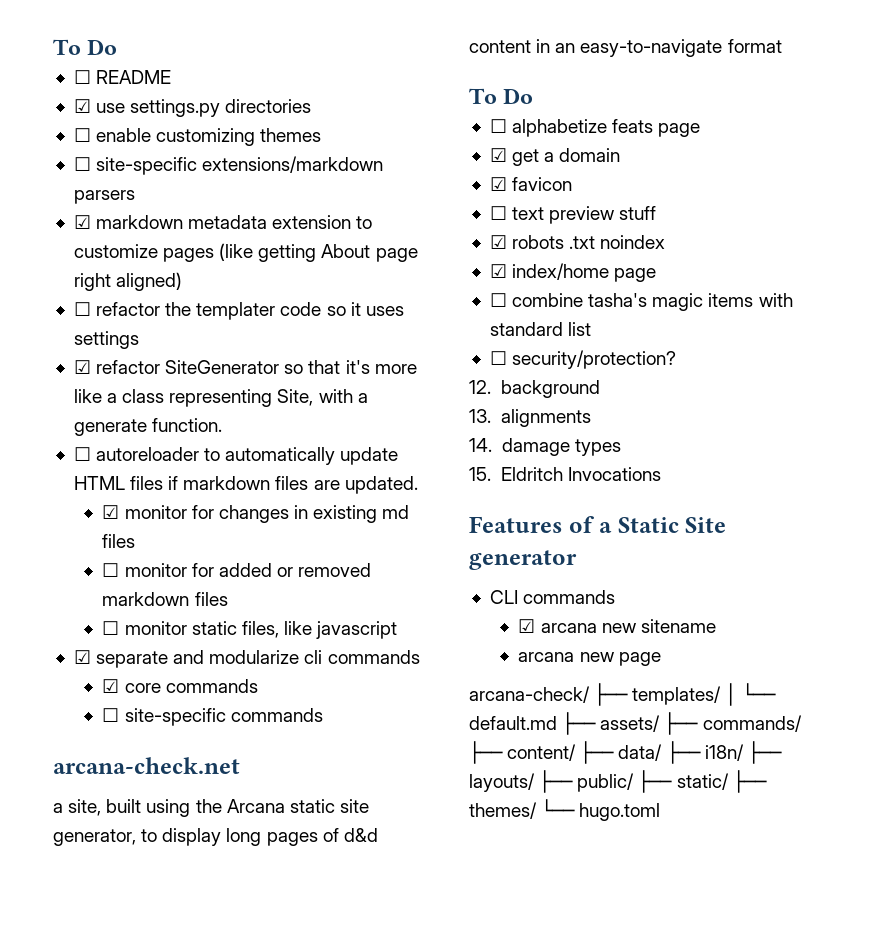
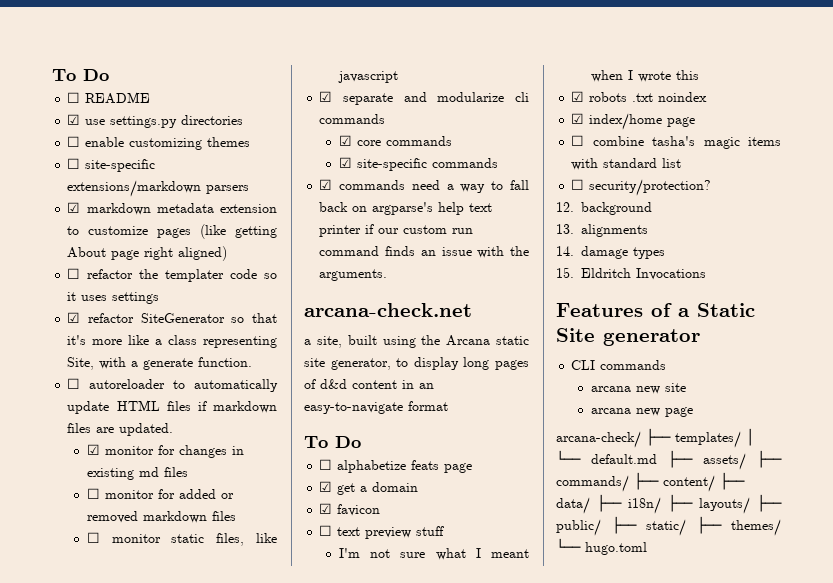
[102,708,120,722] ☐ -> [338,157,352,168] ☑
(323, 715) none -> [319,179,529,193] [319,202,493,215] [319,224,474,237] [319,246,529,258] [319,269,388,281] // ☑ commands need a way to fall back on argparse's help text printer if our custom run command finds an issue with the arguments.
(657, 213) none -> [338,548,529,560] [590,70,699,82] // I'm not sure what I meant when I wrote this
[518,619,716,633] ☑ arcana new sitename -> [590,383,686,394] arcana new site

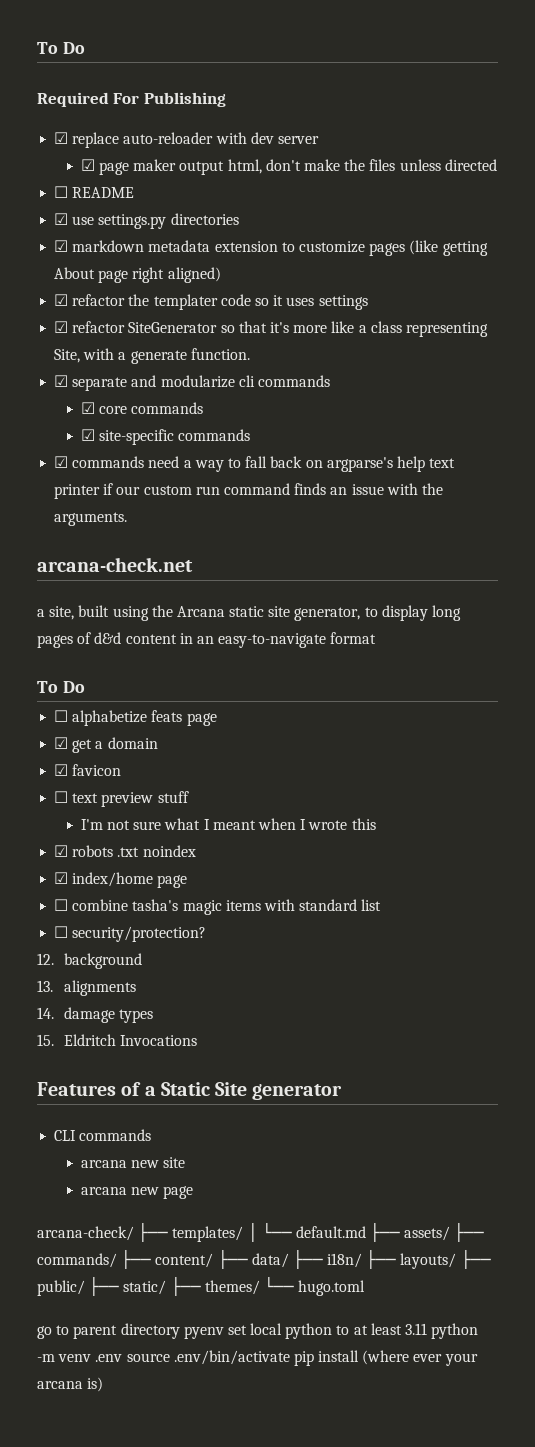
[52,69,109,81] To Do -> [37,42,85,54] [37,92,226,107] [54,132,319,148] [80,159,497,175] To Do // Required For Publishing // ☑ replace auto-reloader with dev server // ☑ page maker output html, don't make the files unless directed
[67,136,251,150] [67,158,156,172] [67,180,250,197] // ☐ enable customizing themes // ☐ site-specific extensions/markdown parsers -> (239, 219) none
[67,268,81,279] ☐ -> [54,294,69,306] ☑
[67,378,278,392] [67,400,277,414] [67,423,174,436] [86,444,244,458] [86,467,188,480] [86,488,234,499] [86,511,236,523] [86,532,277,546] [337,71,398,83] // ☐ autoreloader to automatically update HTML files if markdown files are updated. // ☑ monitor for changes in existing md files // ☐ monitor for added or removed markdown files // ☐ monitor static files, like javascript -> (250, 354) none
(647, 548) none -> [37,1323,479,1339] [37,1350,478,1366] [37,1377,104,1392] // go to parent directory pyenv set local python to at least 3.11 python -m venv .env source .env/bin/activate pip install (where ever your arcana is)

